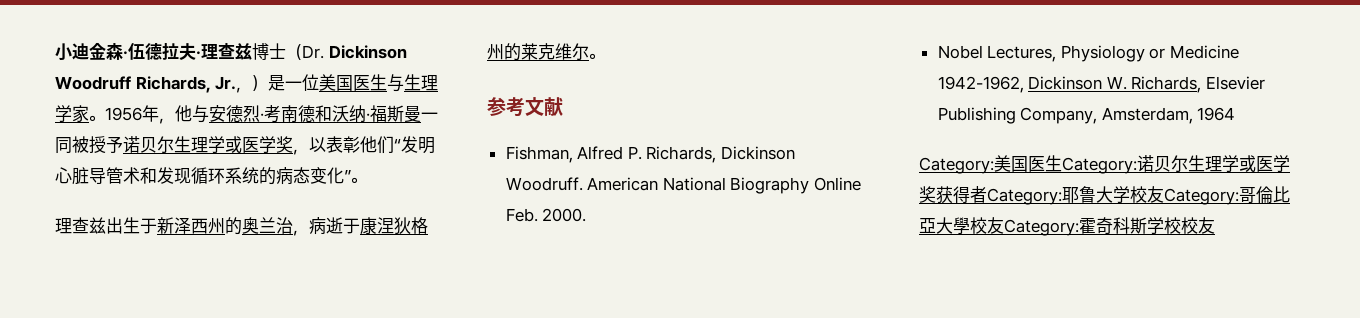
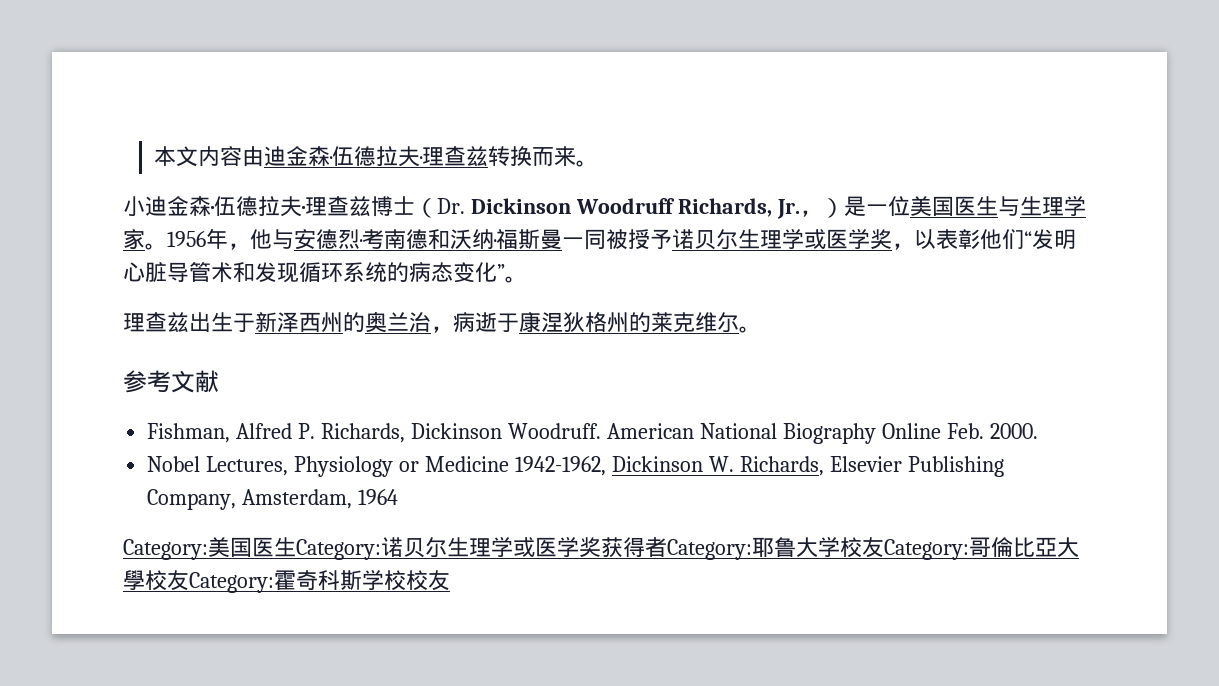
(55, 52) none -> [154,146,599,167] 本文内容由迪金森·伍德拉夫·理查兹转换而来。 //

